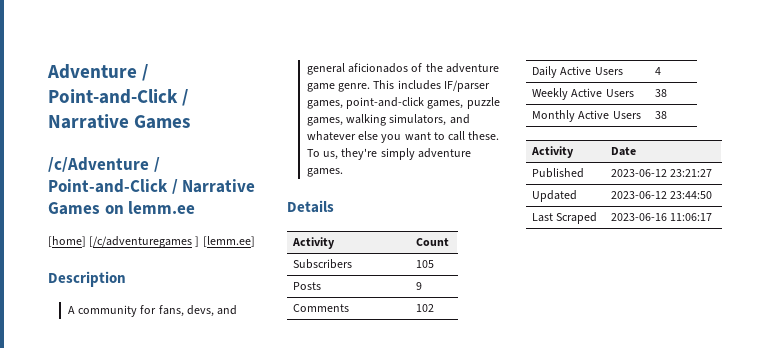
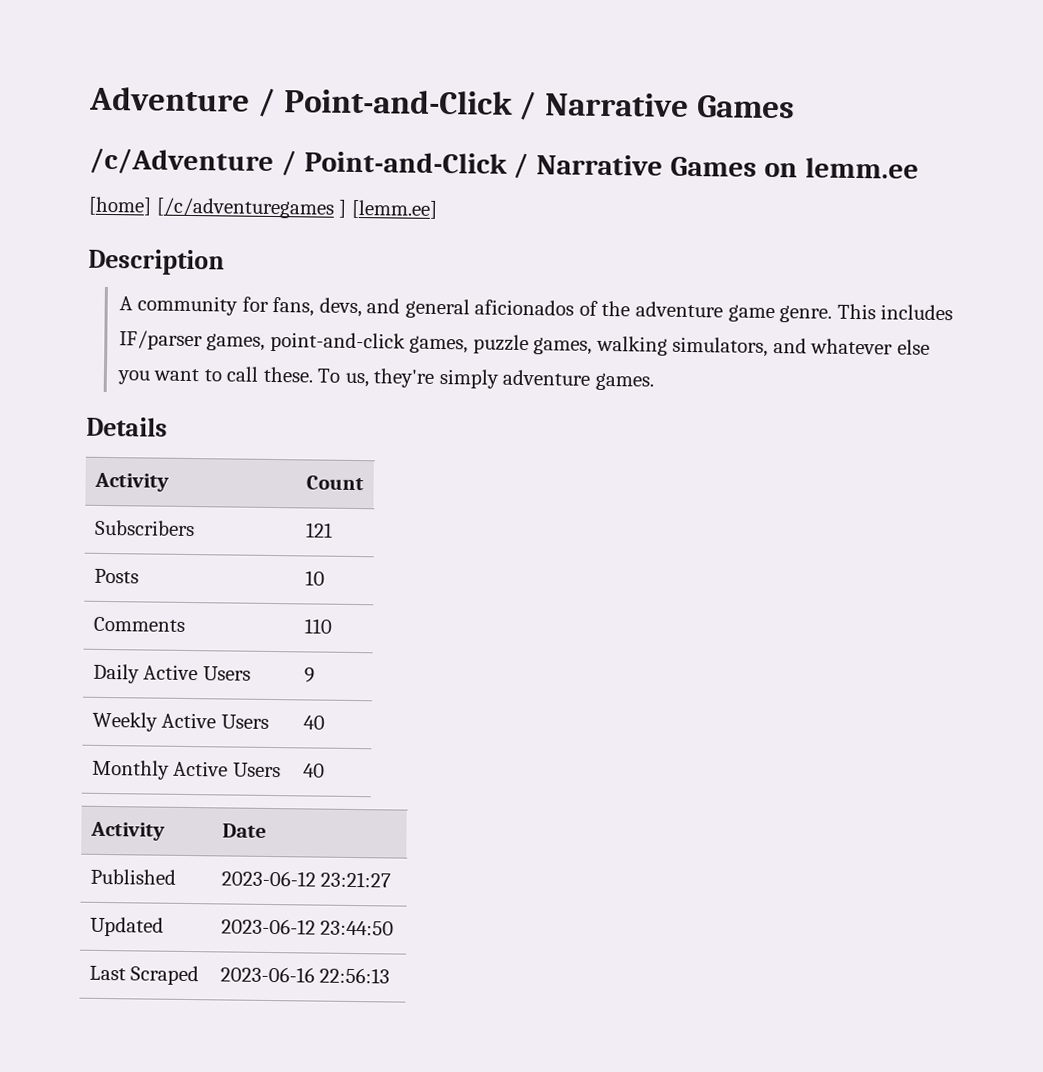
[416,260,435,268] 105 -> [304,522,333,538] 121
[416,282,423,290] 9 -> [304,570,325,586] 10
[416,304,435,312] 102 -> [303,618,332,634] 110
[655,67,662,75] 4 -> [303,667,315,683] 9
[655,89,668,97] 38 -> [302,715,325,730] 40
[655,111,668,119] 38 -> [302,763,325,778] 40
[670,213,713,221] 11:06:17 -> [319,967,391,984] 22:56:13

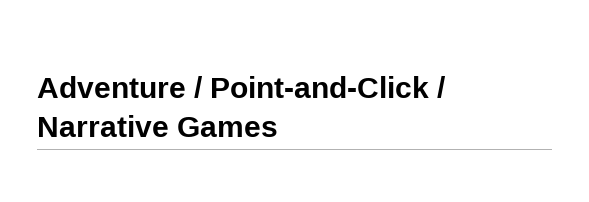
[89,147,919,180] [88,196,438,219] [88,248,225,276] [118,295,954,323] [118,330,930,357] [116,366,654,391] [86,416,168,437] [93,472,169,492] [305,475,364,491] [93,519,195,537] [304,522,333,538] [93,568,139,584] [304,570,325,586] [92,616,185,632] [303,618,332,634] [92,663,251,684] [303,667,315,683] [91,711,269,732] [302,715,325,730] [91,759,281,780] [302,763,325,778] [89,821,165,841] [221,823,267,838] [89,868,176,885] [220,870,392,888] [89,916,164,937] [220,918,395,936] [88,965,200,986] [219,966,391,984] // /c/Adventure / Point-and-Click / Narrative Games on lemm.ee // [home] [/c/adventuregames ] [lemm.ee] // Description // A community for fans, devs, and general aficionados of the adventure game genre. This includes IF/parser games, point-and-click games, puzzle games, walking simulators, and whatever else you want to call these. To us, they're simply adventure games. // Details // Activity | Count // Subscribers | 121 // Posts | 10 // Comments | 110 // Daily Active Users | 9 // Weekly Active Users | 40 // Monthly Active Users | 40 // Activity | Date // Published | 2023-06-12 23:21:27 // Updated | 2023-06-12 23:44:50 // Last Scraped | 2023-06-16 22:56:13 -> (279, 127) none

